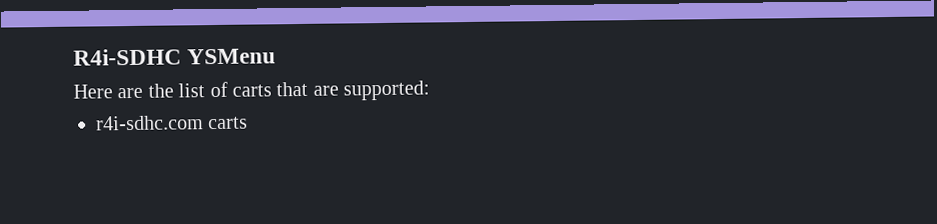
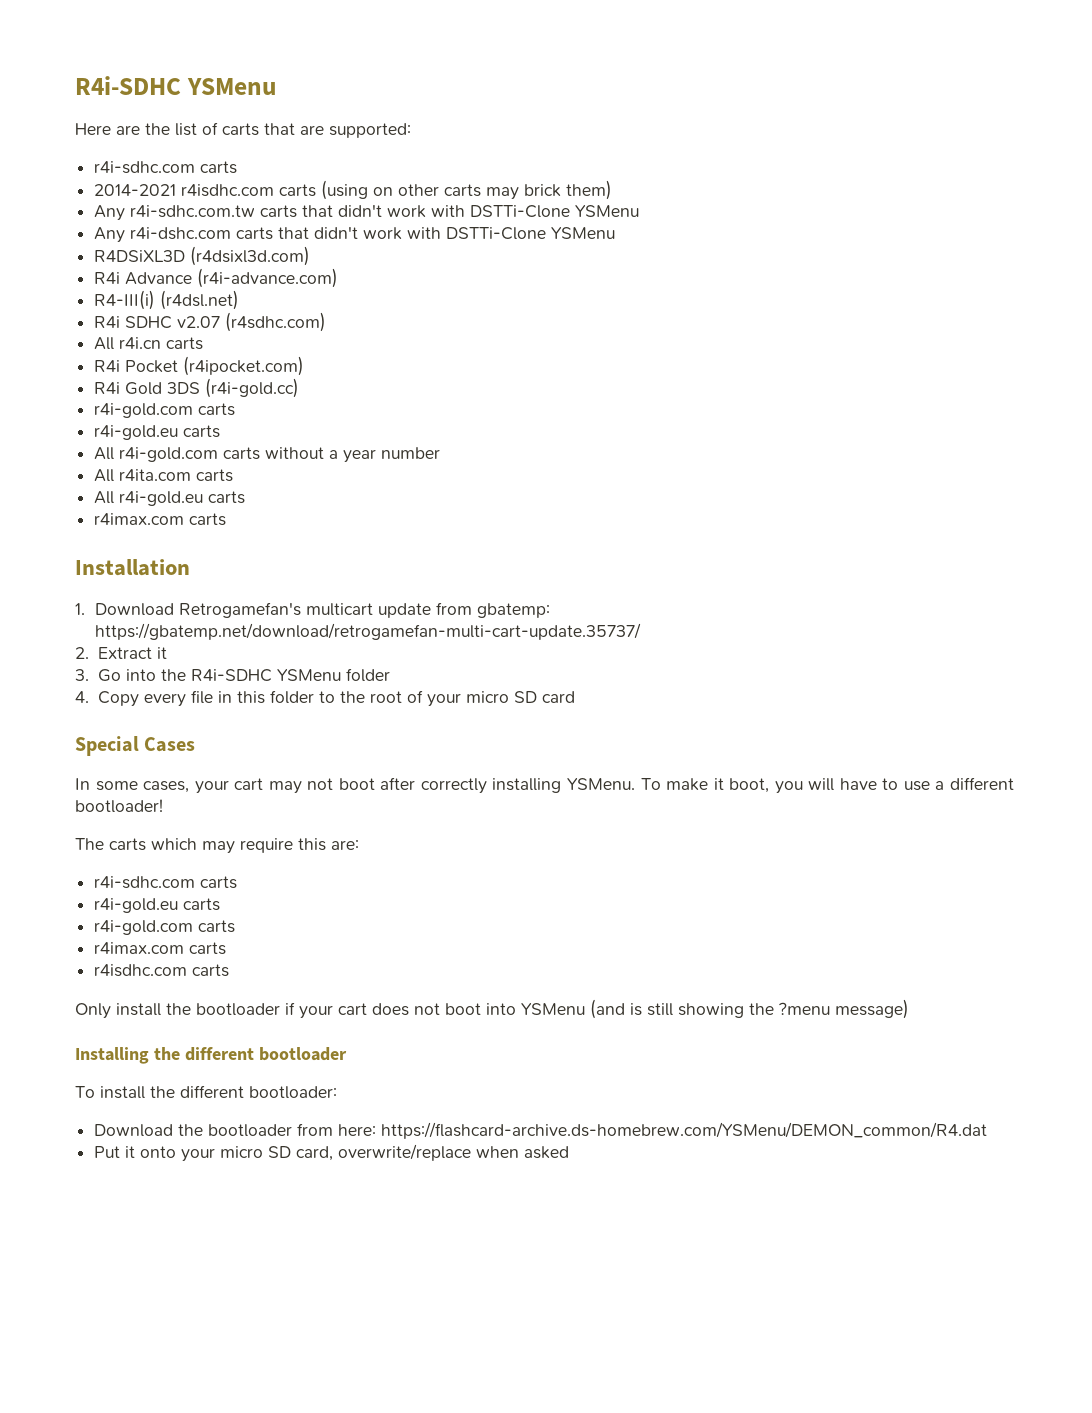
(249, 123) none -> [94,180,613,200] [94,204,640,221] [94,226,616,243] [94,246,311,266] [94,268,339,288] [94,290,240,310] [94,312,327,332] [94,337,204,350] [94,356,305,376] [94,378,300,398] [94,403,236,418] [94,425,221,440] [94,447,441,463] [94,469,234,482] [94,491,246,506] [94,513,227,526] [75,559,190,576] [75,602,551,618] [95,623,642,640] [75,647,167,659] [75,668,390,682] [75,690,575,707] [75,736,196,756] [75,777,1014,794] [75,799,163,813] [75,838,359,854] [94,876,238,889] [94,898,221,913] [94,920,236,935] [94,942,227,955] [94,964,230,977] [75,999,909,1019] [75,1047,347,1064] [75,1085,337,1099] [94,1122,988,1139] [94,1144,570,1162] // 2014-2021 r4isdhc.com carts (using on other carts may brick them) // Any r4i-sdhc.com.tw carts that didn't work with DSTTi-Clone YSMenu // Any r4i-dshc.com carts that didn't work with DSTTi-Clone YSMenu // R4DSiXL3D (r4dsixl3d.com) // R4i Advance (r4i-advance.com) // R4-III(i) (r4dsl.net) // R4i SDHC v2.07 (r4sdhc.com) // All r4i.cn carts // R4i Pocket (r4ipocket.com) // R4i Gold 3DS (r4i-gold.cc) // r4i-gold.com carts // r4i-gold.eu carts // All r4i-gold.com carts without a year number // All r4ita.com carts // All r4i-gold.eu carts // r4imax.com carts // Installation // 1. Download Retrogamefan's multicart update from gbatemp: https://gbatemp.net/download/retrogamefan-multi-cart-update.35737/ // 2. Extract it // 3. Go into the R4i-SDHC YSMenu folder // 4. Copy every file in this folder to the root of your micro SD card // Special Cases // In some cases, your cart may not boot after correctly installing YSMenu. To make it boot, you will have to use a different bootloader! // The carts which may require this are: // r4i-sdhc.com carts // r4i-gold.eu carts // r4i-gold.com carts // r4imax.com carts // r4isdhc.com carts // Only install the bootloader if your cart does not boot into YSMenu (and is still showing the ?menu message) // Installing the different bootloader // To install the different bootloader: // Download the bootloader from here: https://flashcard-archive.ds-homebrew.com/YSMenu/DEMON_common/R4.dat // Put it onto your micro SD card, overwrite/replace when asked

